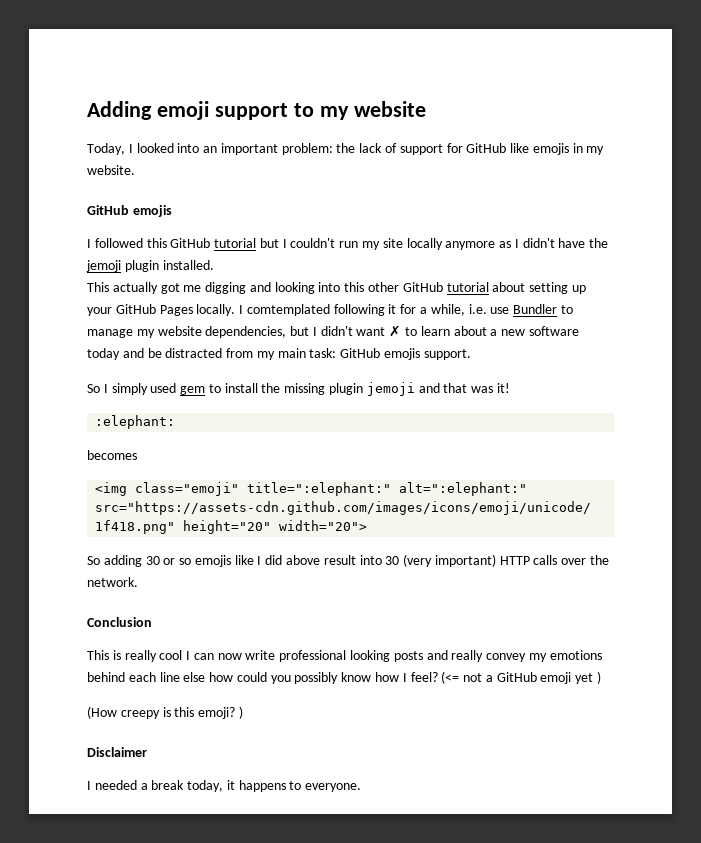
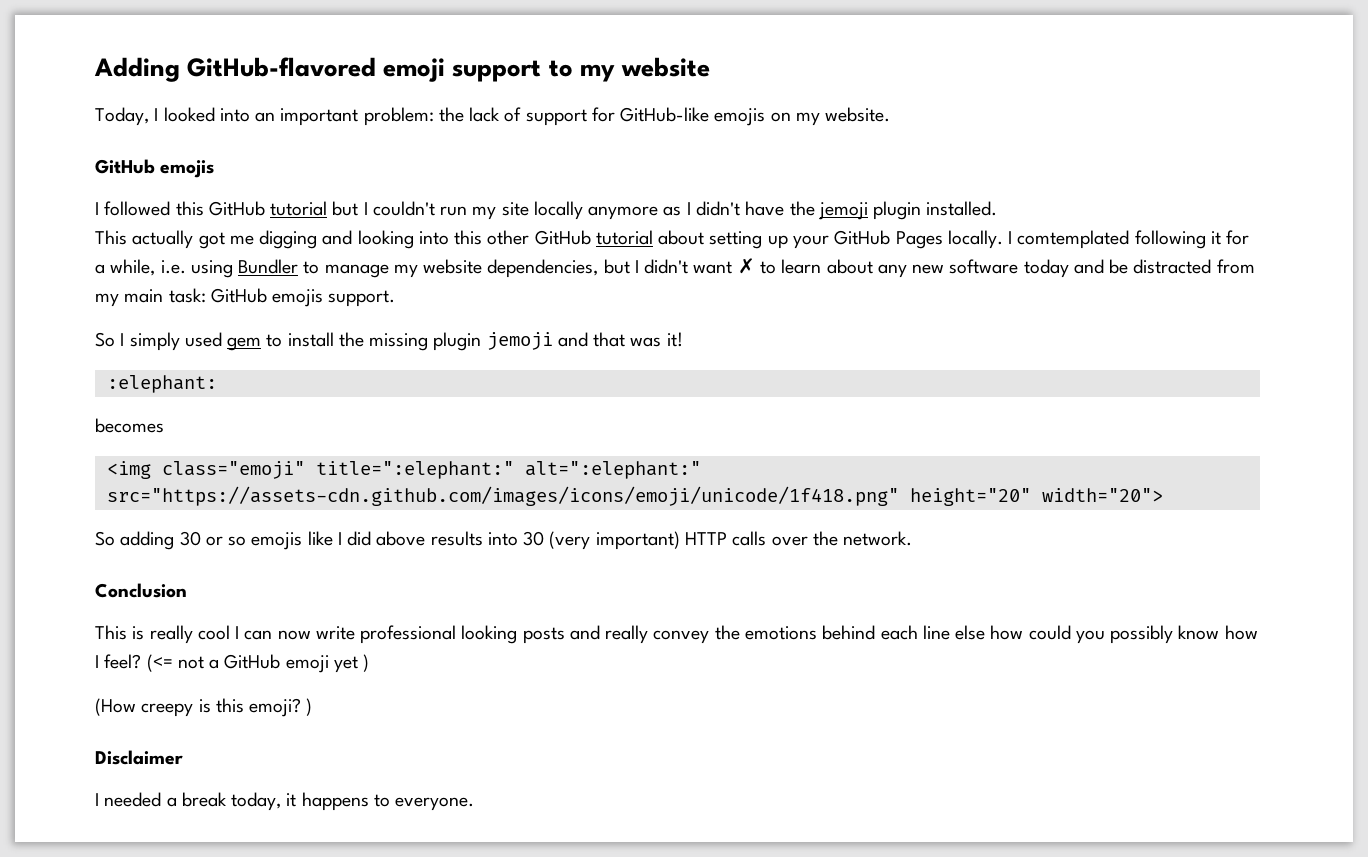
(152, 110) none -> [187,57,377,77] GitHub-flavored
[466,143,583,155] GitHub like emojis in -> [620,107,791,126] GitHub-like emojis on
[490,307,510,314] use -> [190,260,233,278] using
[490,329,498,336] a -> [877,264,907,278] any
[323,555,356,565] result -> [430,531,483,546] results
[528,653,547,662] my -> [714,625,740,640] the

